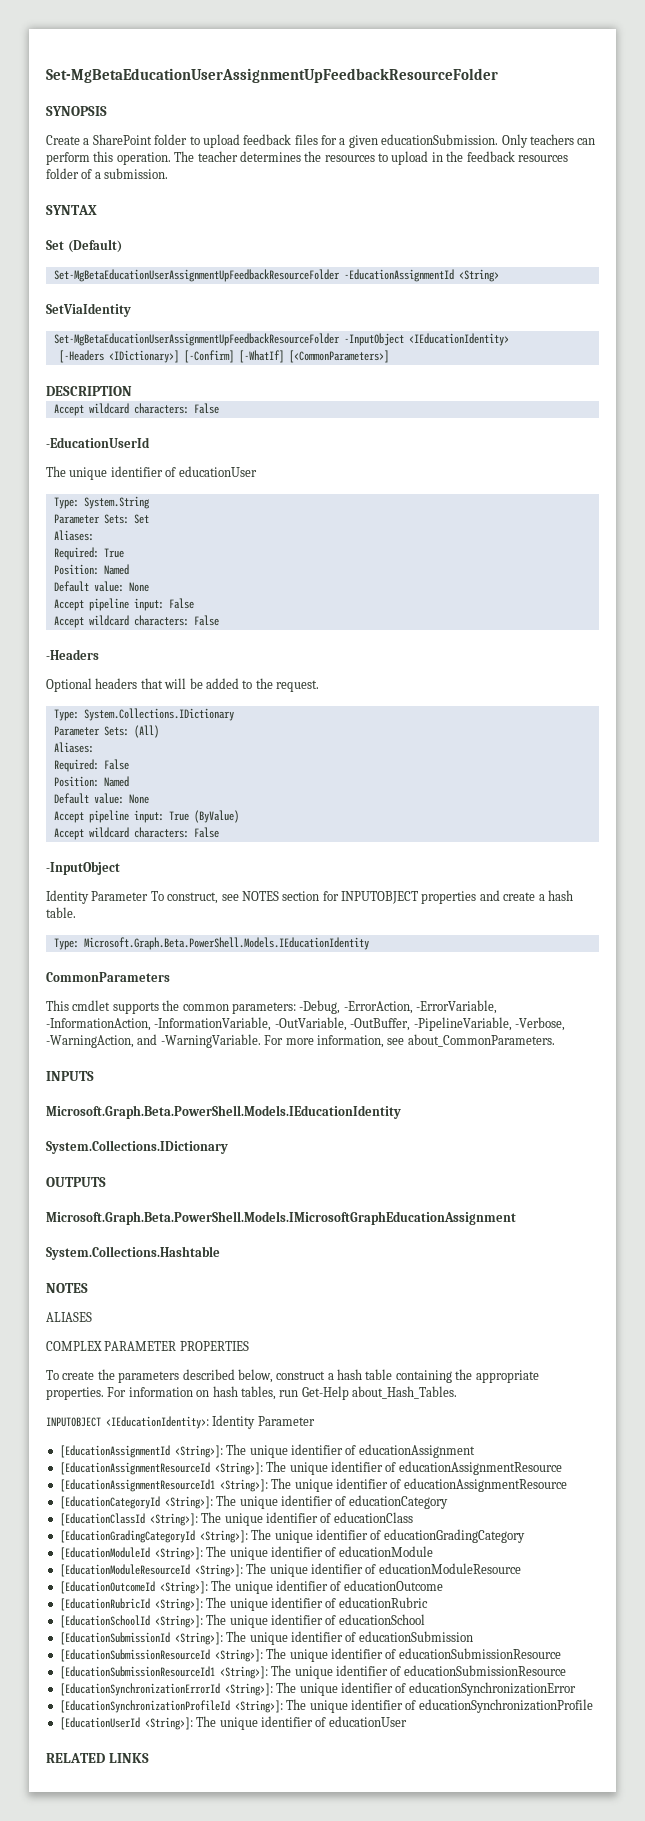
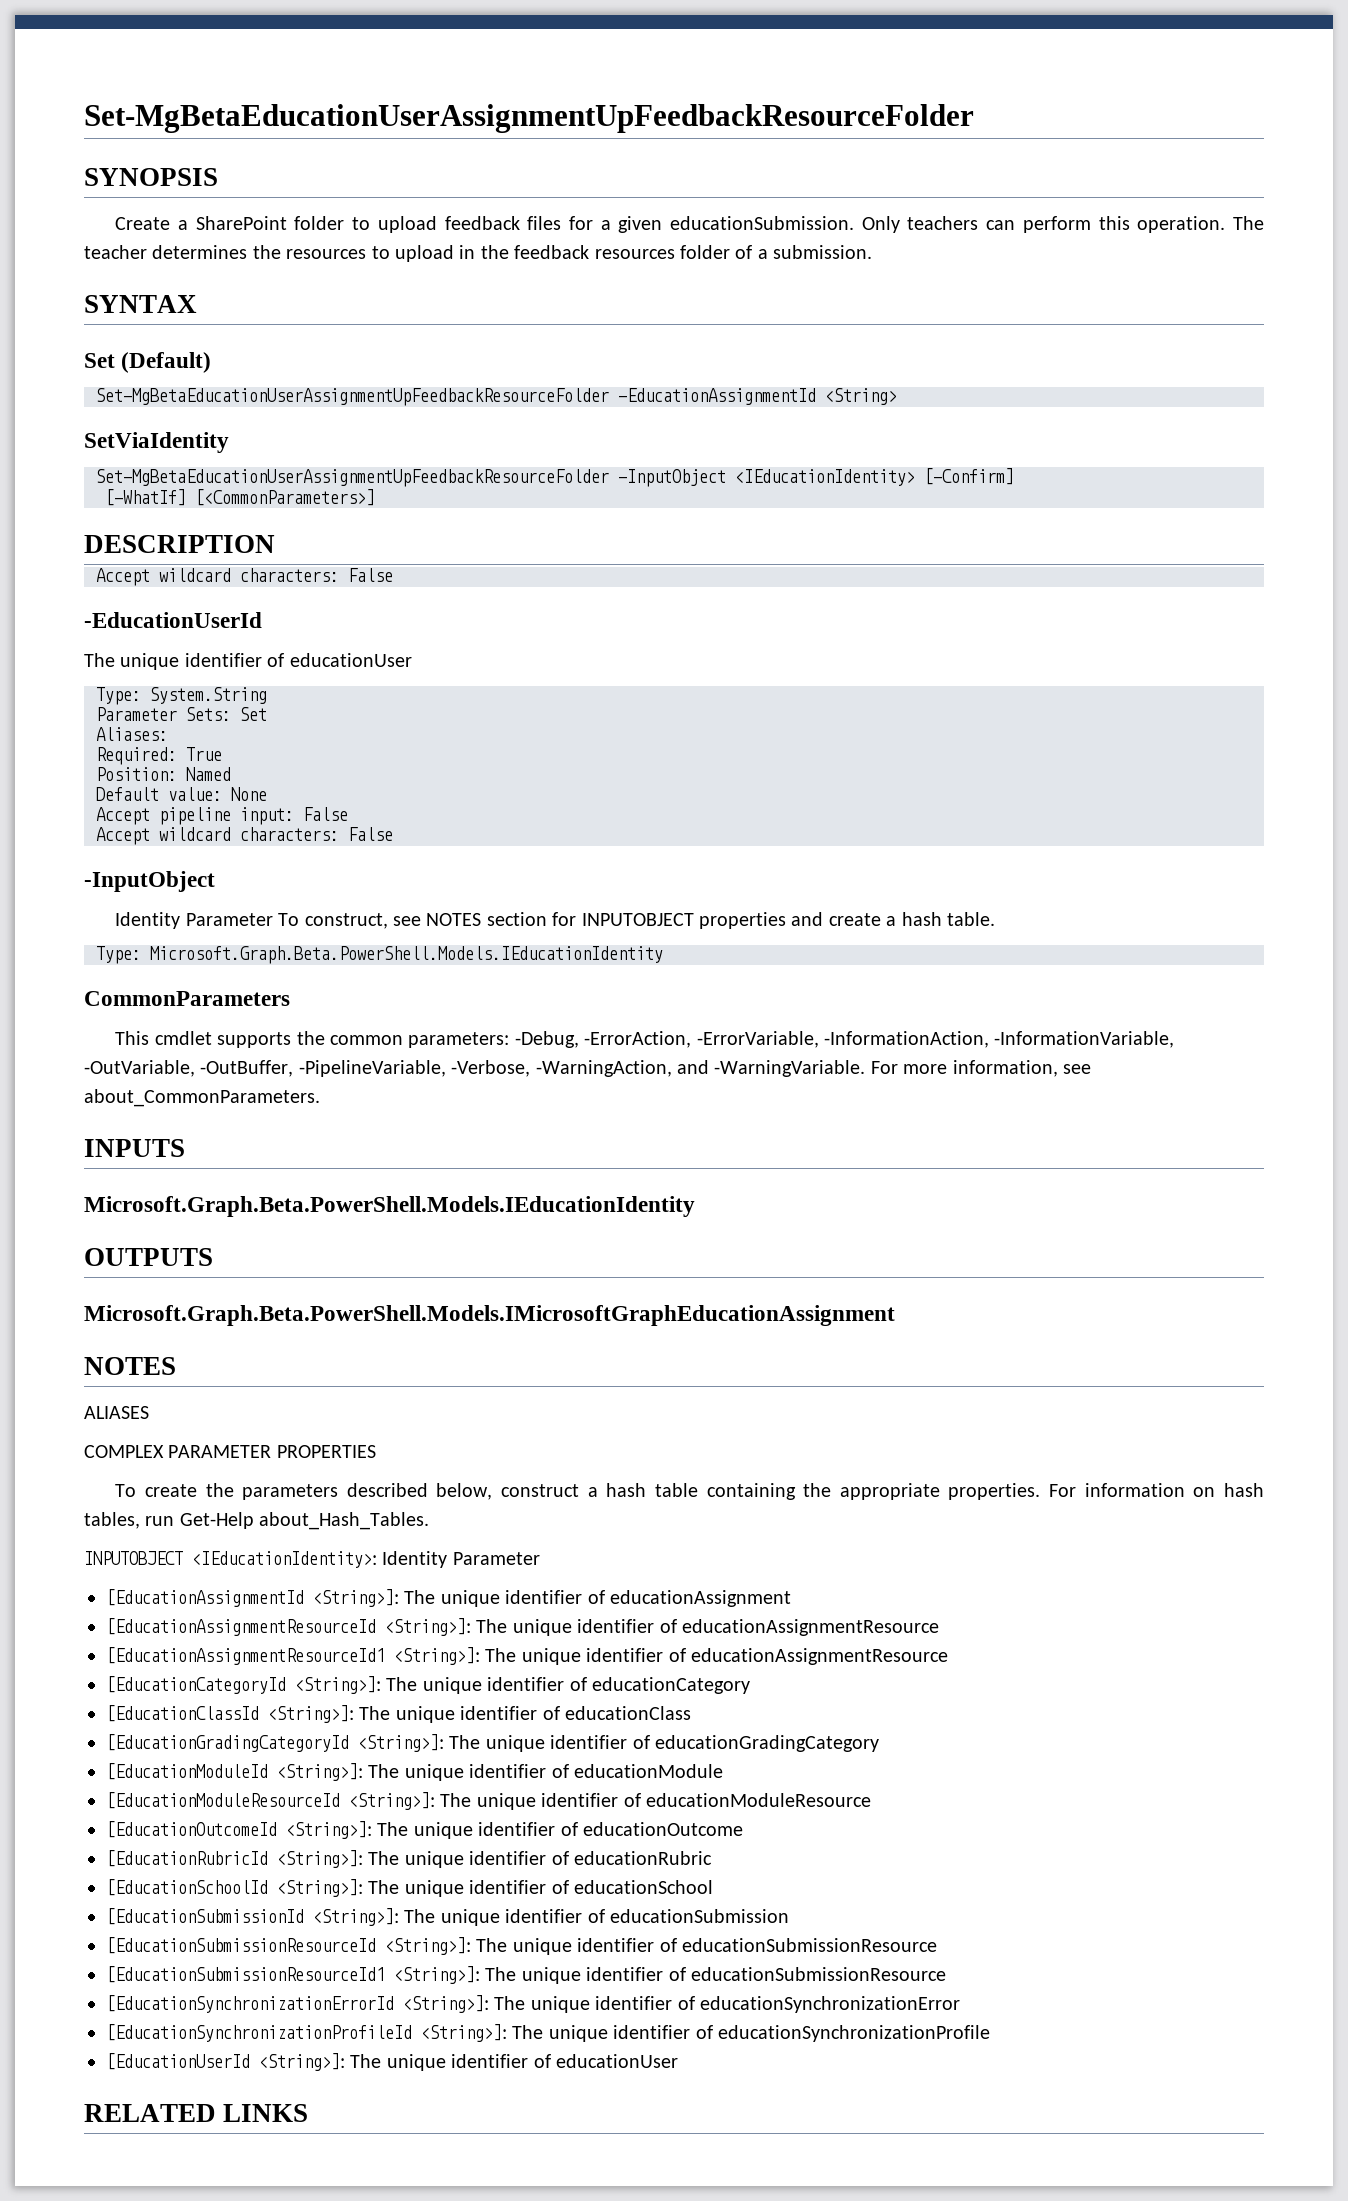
[58,350,234,363] // [-Headers <IDictionary>] [-Confirm] -> [924,468,1014,485] [-Confirm] //
[46,649,99,660] [46,678,319,692] [53,708,234,721] [53,725,159,738] [53,742,94,753] [53,759,129,772] [53,776,129,787] [53,793,149,804] [53,810,239,823] [53,827,219,840] // -Headers // Optional headers that will be added to the request. // Type: System.Collections.IDictionary // Parameter Sets: (All) // Aliases: // Required: False // Position: Named // Default value: None // Accept pipeline input: True (ByValue) // Accept wildcard characters: False -> (393, 834) none
[46,1140,228,1154] // System.Collections.IDictionary -> (695, 1206) none
[46,1246,220,1260] // System.Collections.Hashtable -> (895, 1315) none

